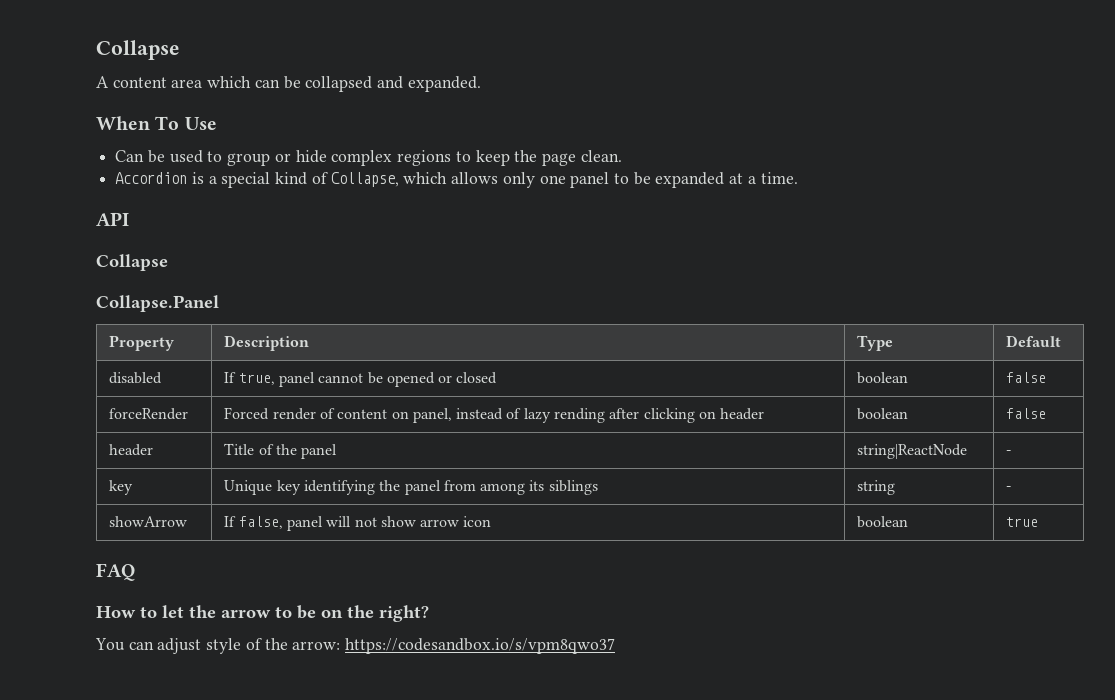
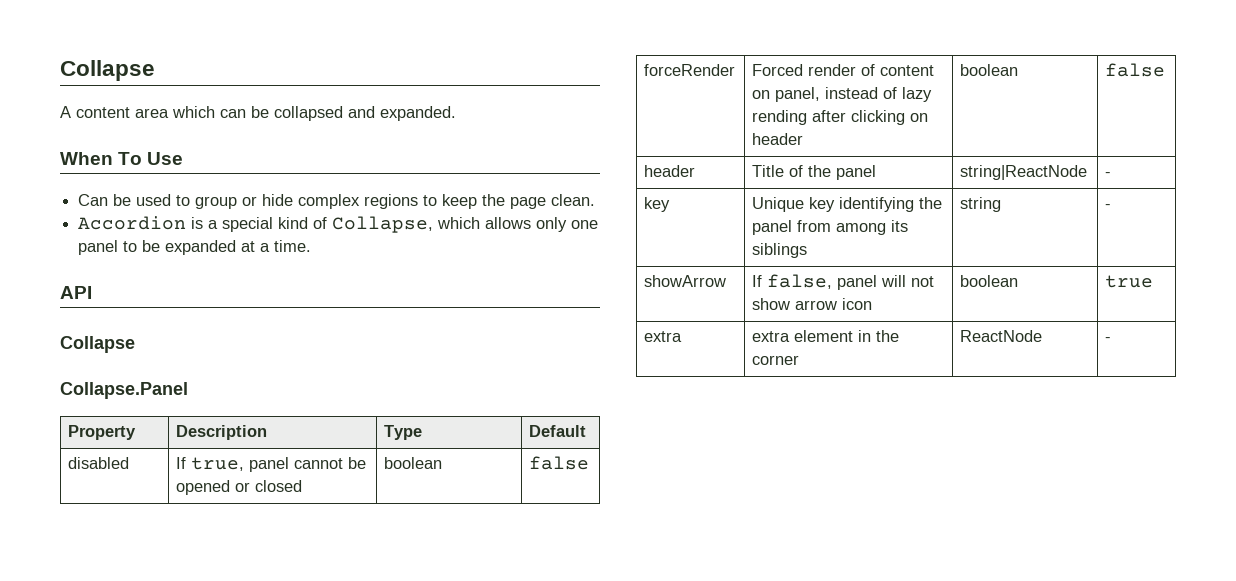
[96,563,135,581] [96,605,429,622] [95,638,616,654] // FAQ // How to let the arrow to be on the right? // You can adjust style of the arrow: https://codesandbox.io/s/vpm8qwo37 -> [644,331,683,342] [752,330,900,342] [752,355,800,365] [960,330,1043,342] [1105,337,1112,342] // extra | extra element in the corner | ReactNode | -

